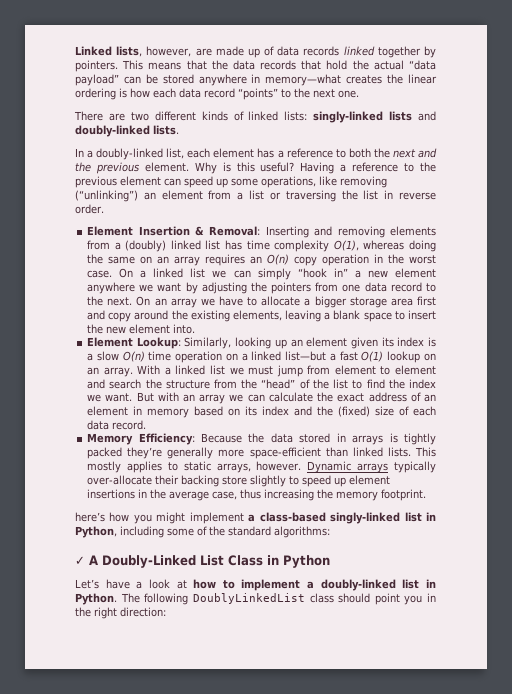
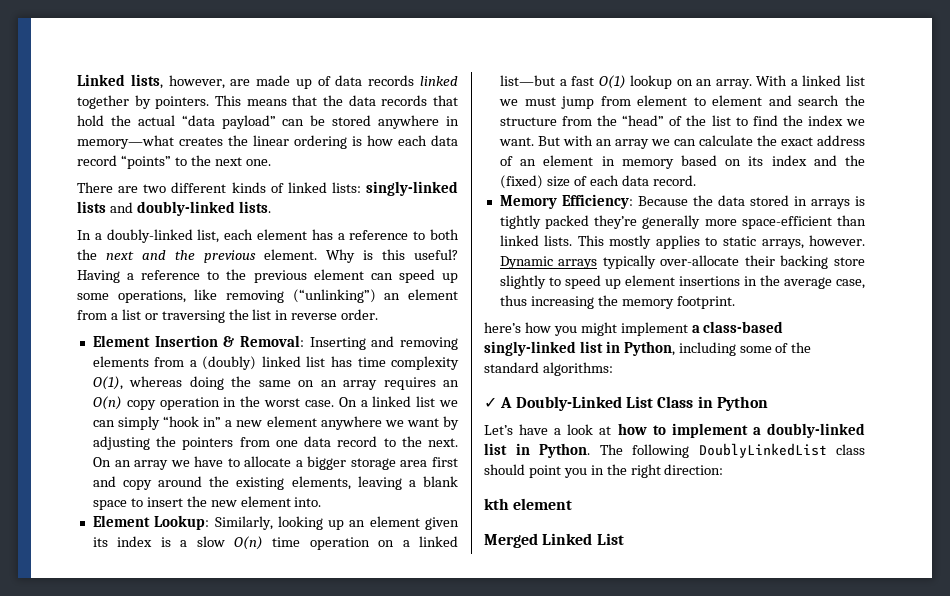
(166, 612) none -> [484,498,573,510] [484,533,624,548] // kth element // Merged Linked List

